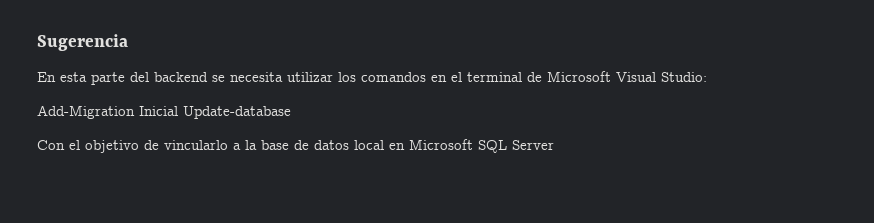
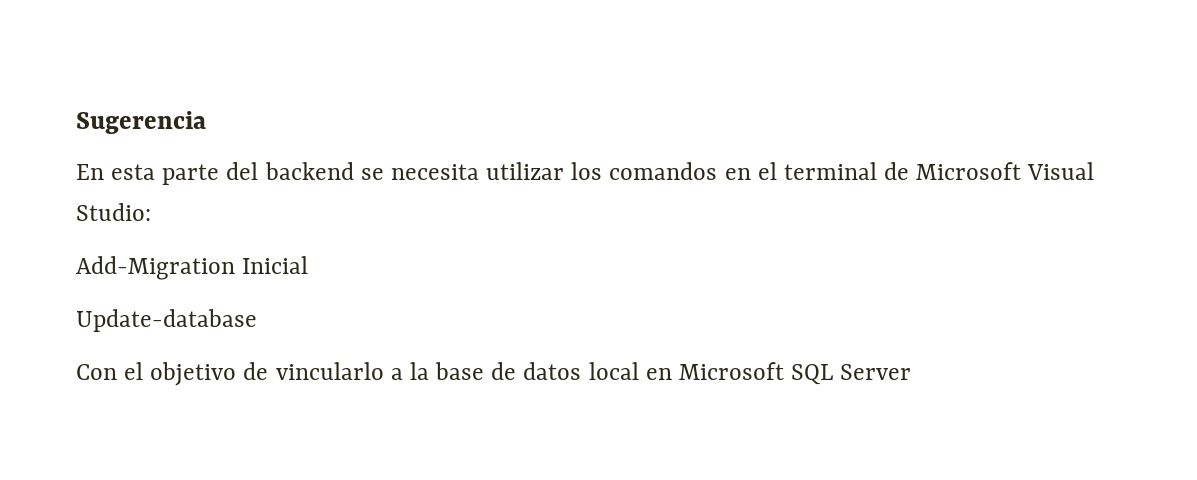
(178, 111) none -> (309, 265) //

